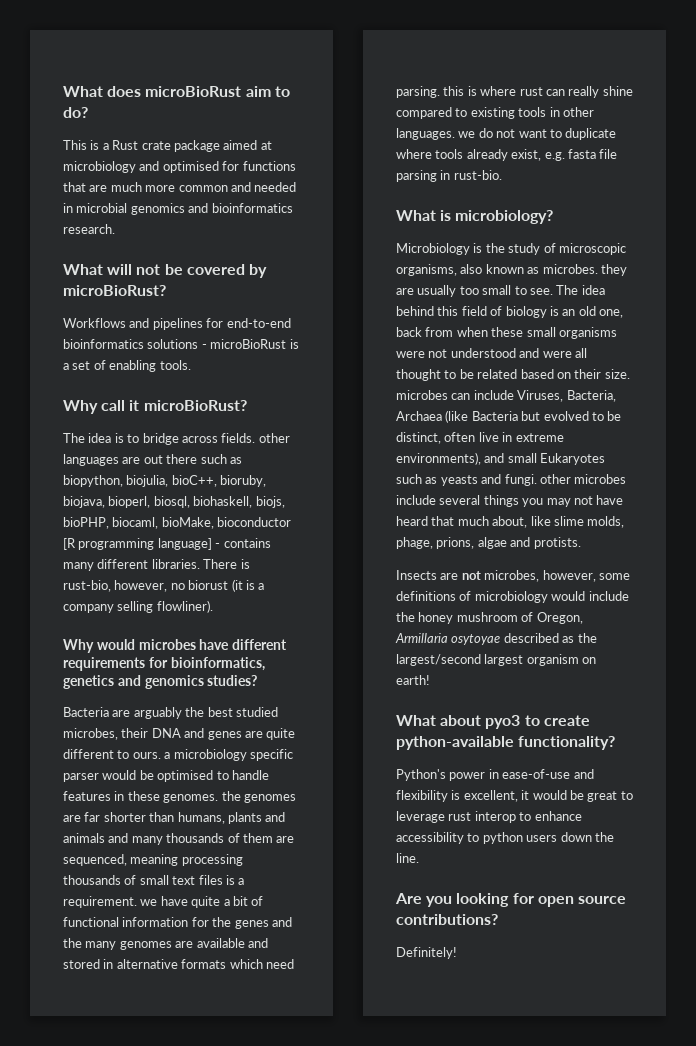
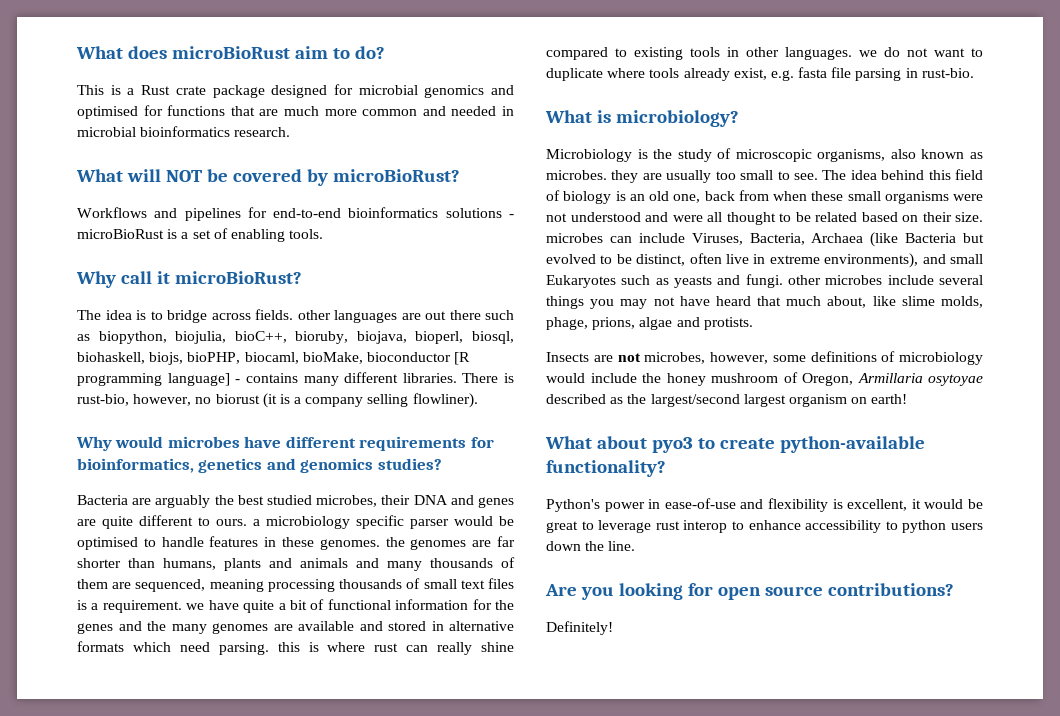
[223,140,272,150] [63,161,136,173] aimed at microbiology -> [271,84,485,98] designed for microbial genomics
[130,203,209,215] genomics and -> (136, 132) none
[136,264,161,275] not -> [165,170,202,182] NOT

